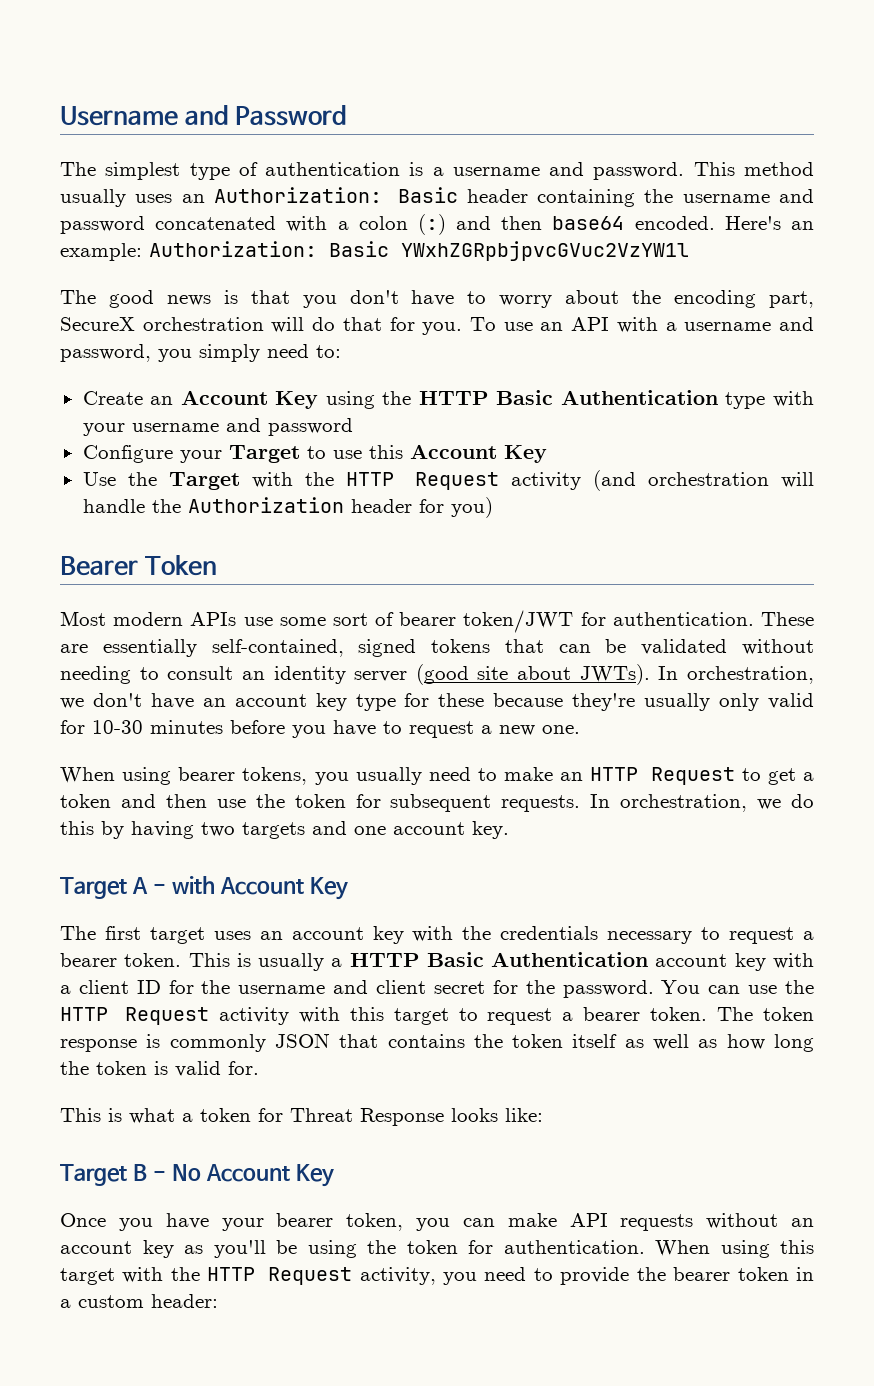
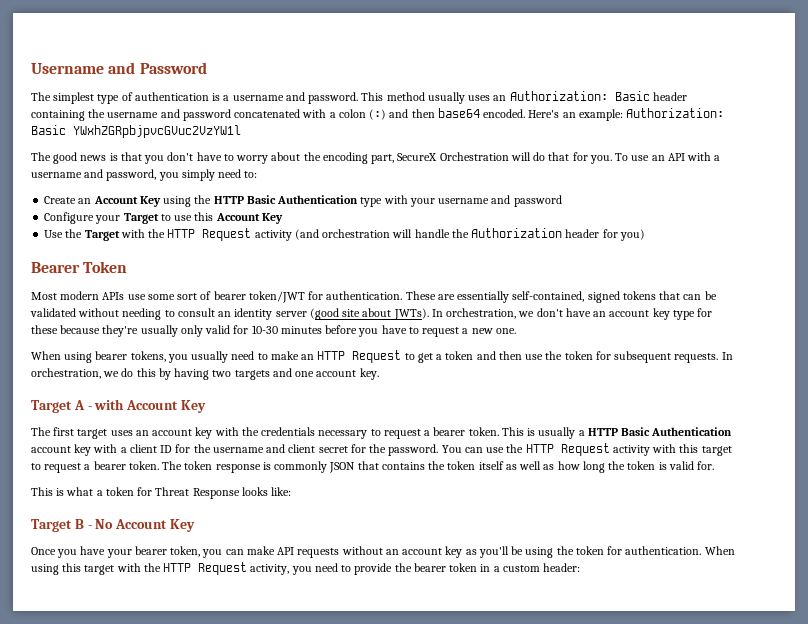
[142,317,264,331] orchestration -> [439,152,509,161] Orchestration

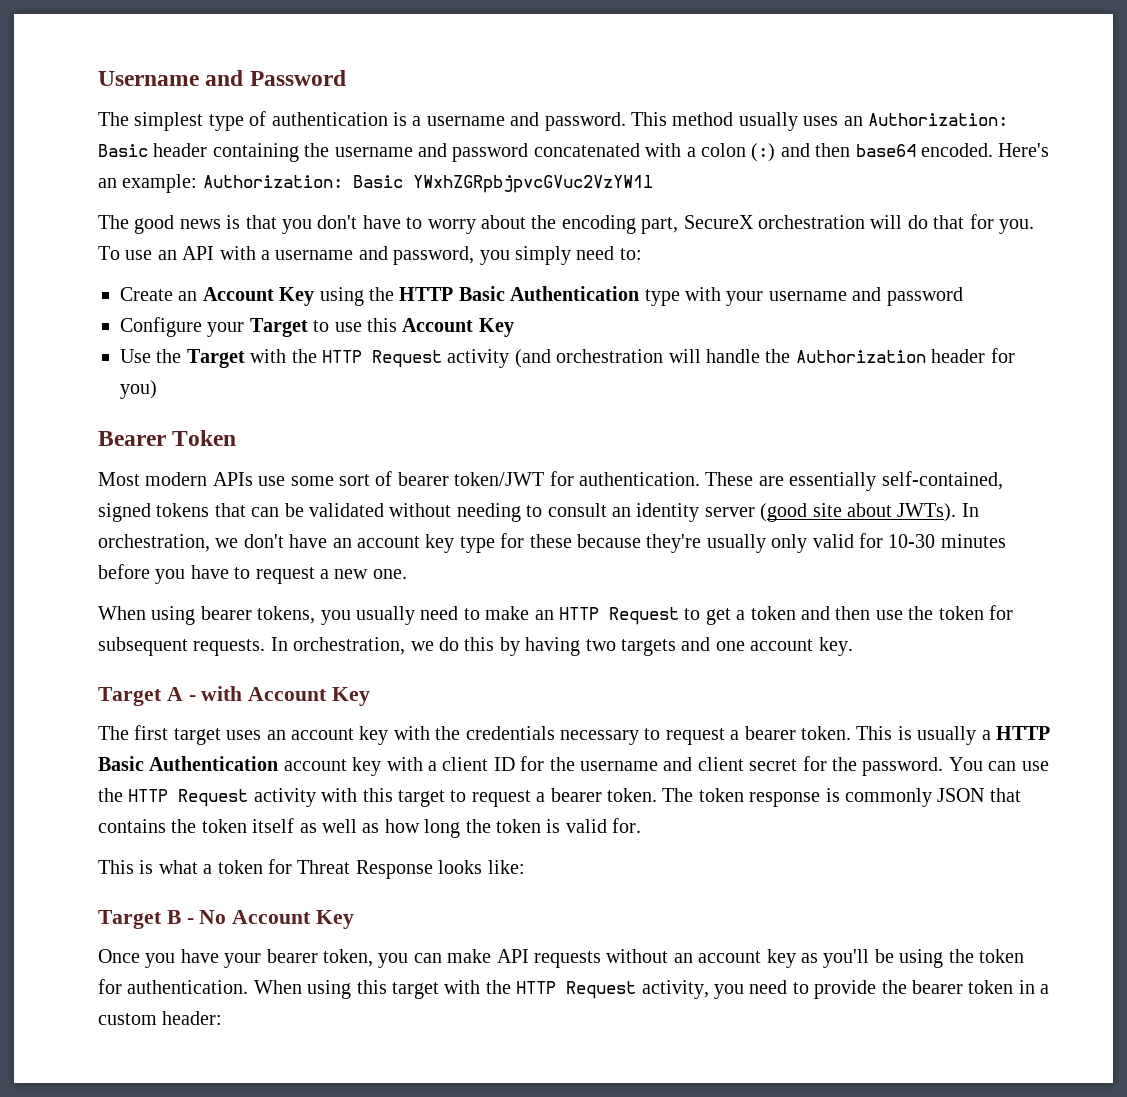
[439,152,509,161] Orchestration -> [757,215,865,229] orchestration

